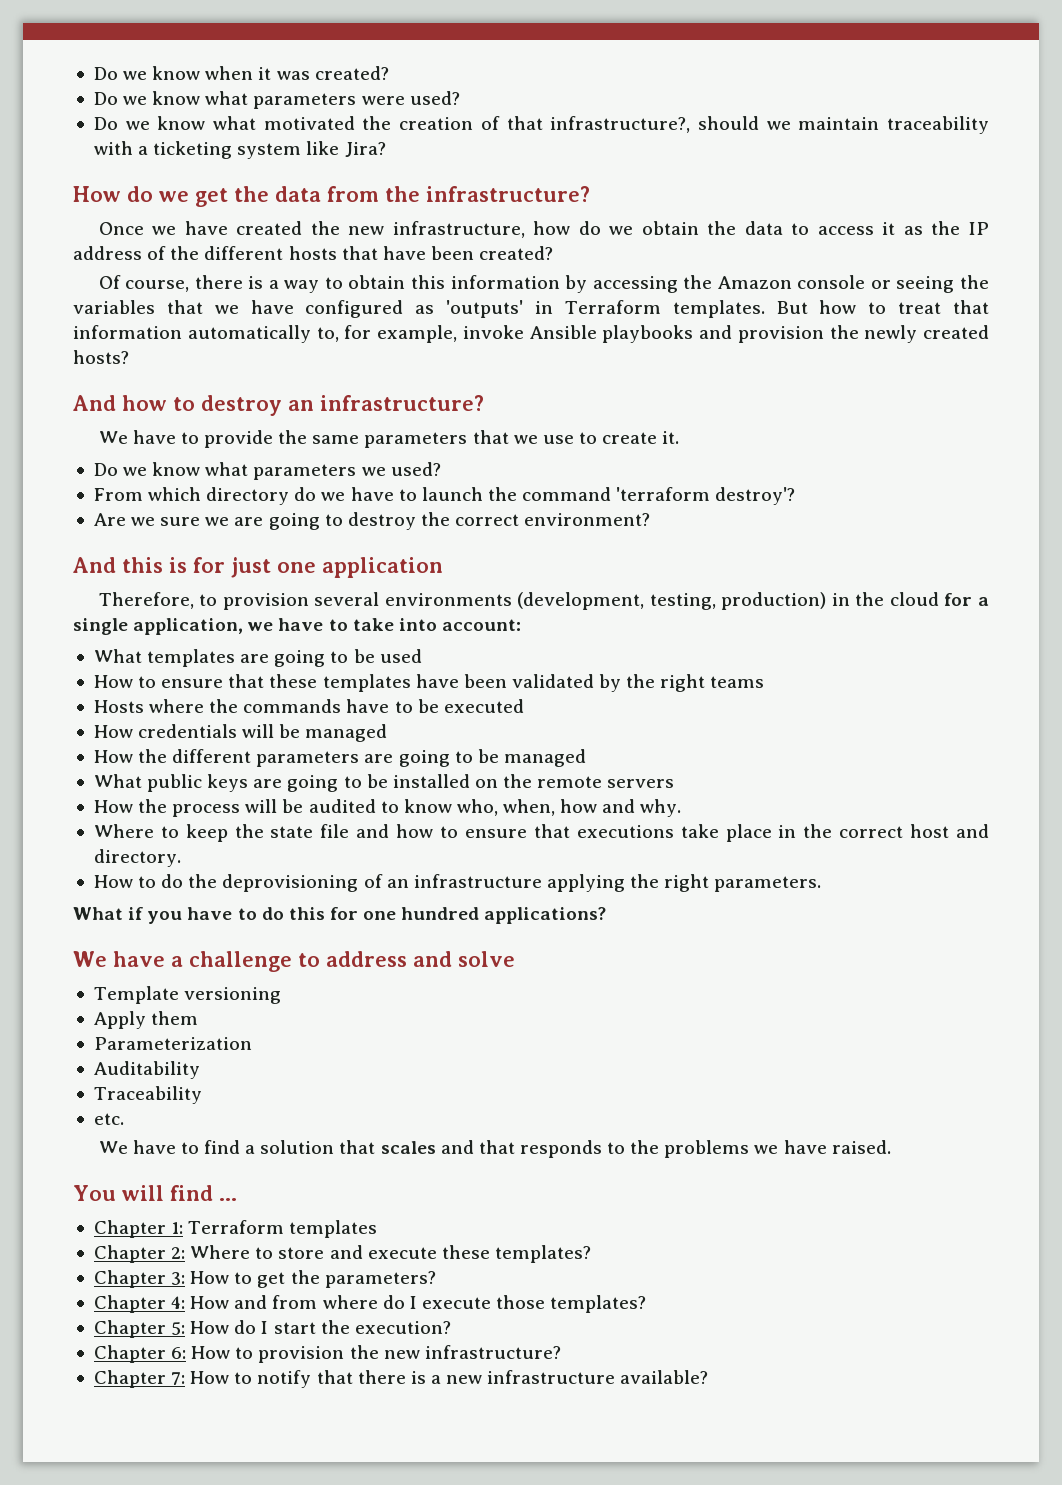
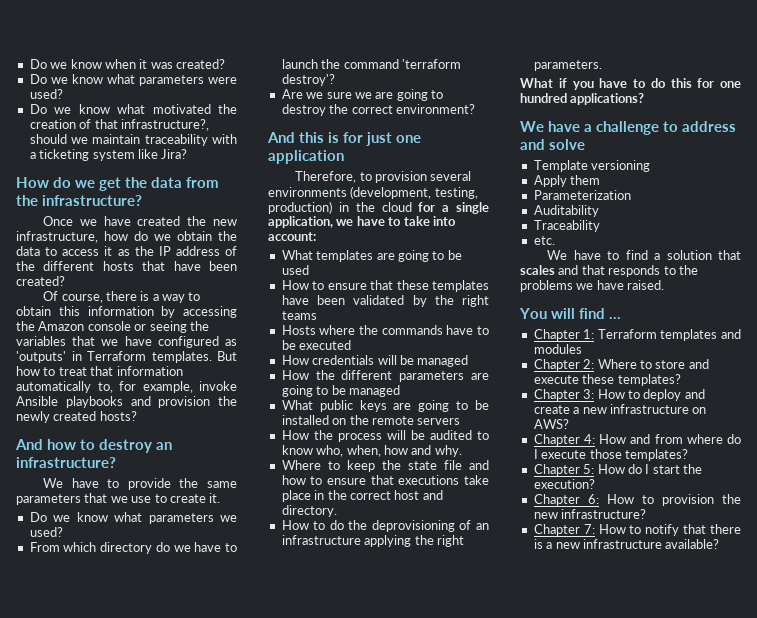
(378, 1229) none -> [721,329,741,339] [533,344,582,354] and modules
[257,1270,436,1288] get the parameters? -> [643,389,705,401] [533,404,707,414] [533,419,569,429] deploy and create a new infrastructure on AWS?

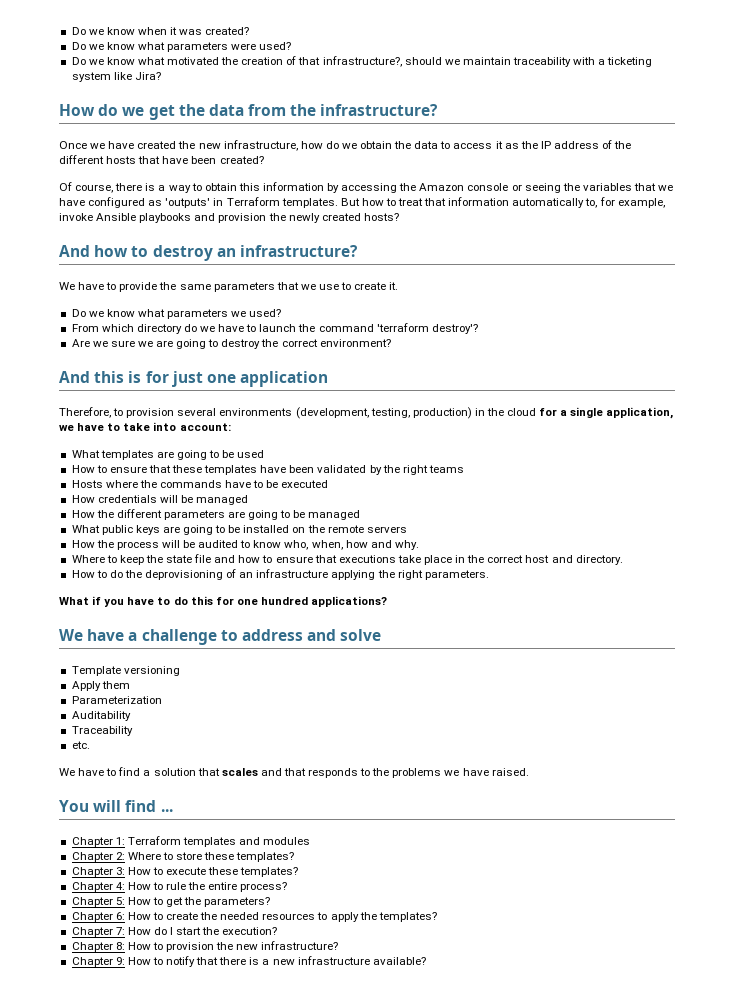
[688,359,709,369] [533,375,579,384] and execute -> (203, 856) none
[643,389,705,401] [533,404,707,414] [533,419,569,429] [533,434,741,446] [533,449,688,461] [533,464,595,476] deploy and create a new infrastructure on AWS? // Chapter 4: How and from where do I execute those templates? // Chapter 5: -> [166,867,299,877] [71,882,288,892] [71,897,271,907] [71,912,437,922] [71,927,125,937] execute these templates? // Chapter 4: How to rule the entire process? // Chapter 5: How to get the parameters? // Chapter 6: How to create the needed resources to apply the templates? // Chapter 7:
[587,494,599,504] 6: -> [115,942,125,950] 8:
[583,524,595,534] 7: -> [115,957,125,965] 9:

